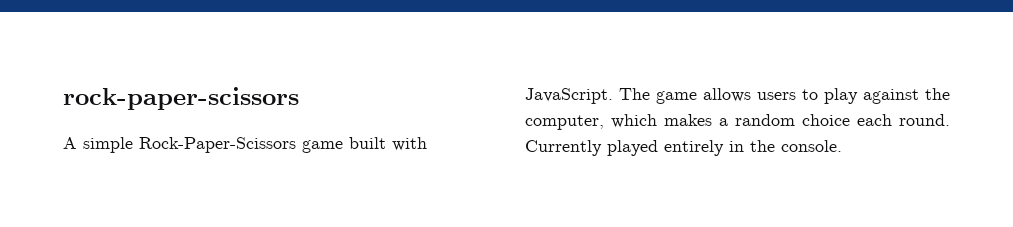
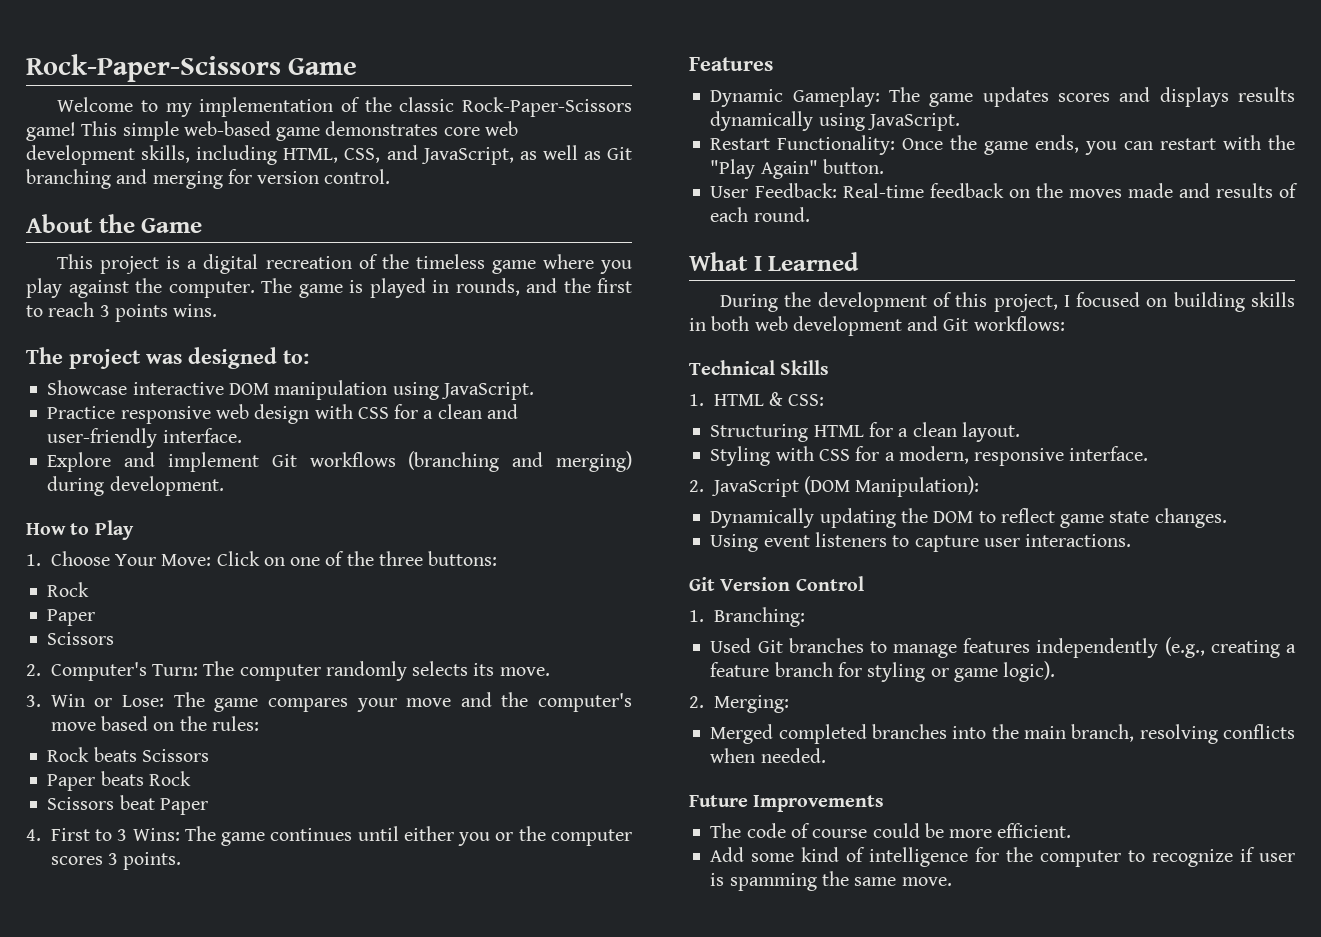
[63,87,299,110] [63,137,427,153] [525,88,950,104] [525,114,950,130] [525,140,842,156] rock-paper-scissors // A simple Rock-Paper-Scissors game built with JavaScript. The game allows users to play against the computer, which makes a random choice each round. Currently played entirely in the console. -> [26,54,358,82] [57,97,632,117] [26,121,518,141] [26,145,633,165] [26,169,391,189] [26,214,203,233] [57,254,632,274] [26,278,632,298] [26,302,218,322] [26,347,309,369] [47,380,534,400] [47,404,518,424] [47,428,242,448] [47,451,632,472] [47,476,224,496] [26,520,134,540] [26,551,498,566] [47,582,90,597] [47,609,96,626] [47,632,115,645] [26,661,550,681] [26,692,632,712] [50,716,259,731] [47,747,209,762] [47,771,191,791] [47,795,208,815] [26,826,632,846] [50,852,182,870] [689,57,773,71] [710,87,1295,107] [710,111,960,131] [710,135,1295,155] [710,159,884,179] [710,183,1298,198] [710,207,810,222] [689,252,860,271] [720,292,1295,312] [689,316,1065,336] [689,360,830,375] [689,392,825,406] [710,422,1020,442] [710,446,1149,466] [689,476,980,497] [710,508,1227,528] [710,532,1132,552] [689,576,864,591] [689,607,805,627] [710,637,1296,658] [710,661,1056,682] [689,695,789,713] [710,724,1295,744] [710,748,826,763] [689,795,885,812] [710,823,1072,838] [710,847,1295,867] [710,871,952,891] Rock-Paper-Scissors Game // Welcome to my implementation of the classic Rock-Paper-Scissors game! This simple web-based game demonstrates core web development skills, including HTML, CSS, and JavaScript, as well as Git branching and merging for version control. // About the Game // This project is a digital recreation of the timeless game where you play against the computer. The game is played in rounds, and the first to reach 3 points wins. // The project was designed to: // Showcase interactive DOM manipulation using JavaScript. // Practice responsive web design with CSS for a clean and user-friendly interface. // Explore and implement Git workflows (branching and merging) during development. // How to Play // 1. Choose Your Move: Click on one of the three buttons: // Rock // Paper // Scissors // 2. Computer's Turn: The computer randomly selects its move. // 3. Win or Lose: The game compares your move and the computer's move based on the rules: // Rock beats Scissors // Paper beats Rock // Scissors beat Paper // 4. First to 3 Wins: The game continues until either you or the computer scores 3 points. // Features // Dynamic Gameplay: The game updates scores and displays results dynamically using JavaScript. // Restart Functionality: Once the game ends, you can restart with the "Play Again" button. // User Feedback: Real-time feedback on the moves made and results of each round. // What I Learned // During the development of this project, I focused on building skills in both web development and Git workflows: // Technical Skills // 1. HTML & CSS: // Structuring HTML for a clean layout. // Styling with CSS for a modern, responsive interface. // 2. JavaScript (DOM Manipulation): // Dynamically updating the DOM to reflect game state changes. // Using event listeners to capture user interactions. // Git Version Control // 1. Branching: // Used Git branches to manage features independently (e.g., creating a feature branch for styling or game logic). // 2. Merging: // Merged completed branches into the main branch, resolving conflicts when needed. // Future Improvements // The code of course could be more efficient. // Add some kind of intelligence for the computer to recognize if user is spamming the same move.

